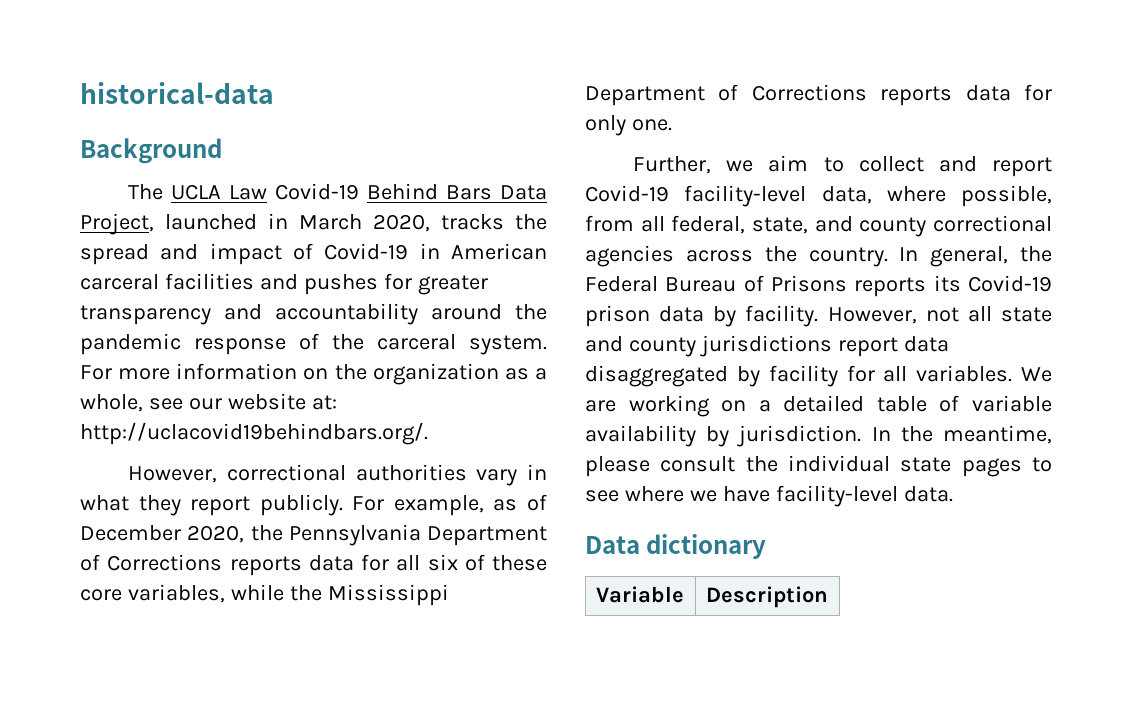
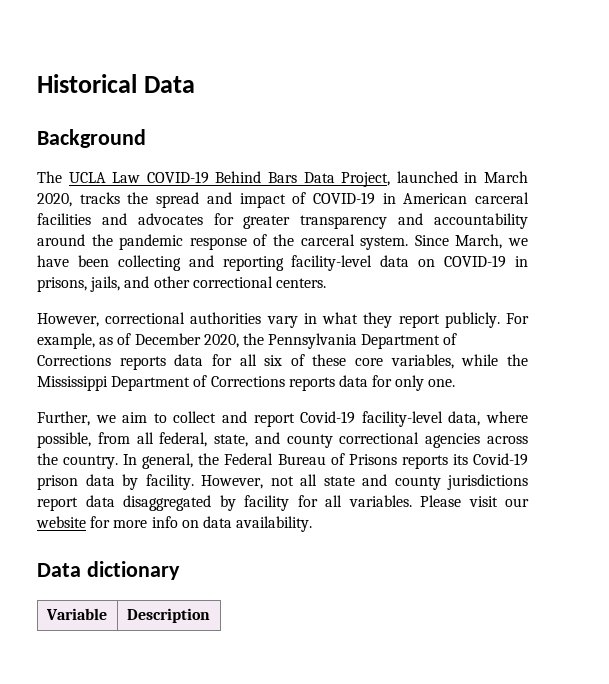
[80,82,274,104] historical-data -> [37,74,195,93] Historical Data
[275,183,360,200] Covid-19 -> [146,171,209,184] COVID-19
[324,243,409,260] Covid-19 -> [312,192,375,205] COVID-19
[303,274,378,295] pushes -> [137,213,203,225] advocates
[80,363,547,385] [80,393,337,412] [80,422,428,445] For more information on the organization as a whole, see our website at: http://uclacovid19behindbars.org/. -> [414,234,529,249] [37,255,529,271] [37,276,326,292] Since March, we have been collecting and reporting facility-level data on COVID-19 in prisons, jails, and other correctional centers.
[1021,367,1052,382] [585,395,1052,417] [585,425,1052,447] [585,455,1052,477] [585,485,953,507] We are working on a detailed table of variable availability by jurisdiction. In the meantime, please consult the individual state pages to see where we have facility-level data. -> [420,495,529,507] [36,516,313,532] Please visit our website for more info on data availability.

